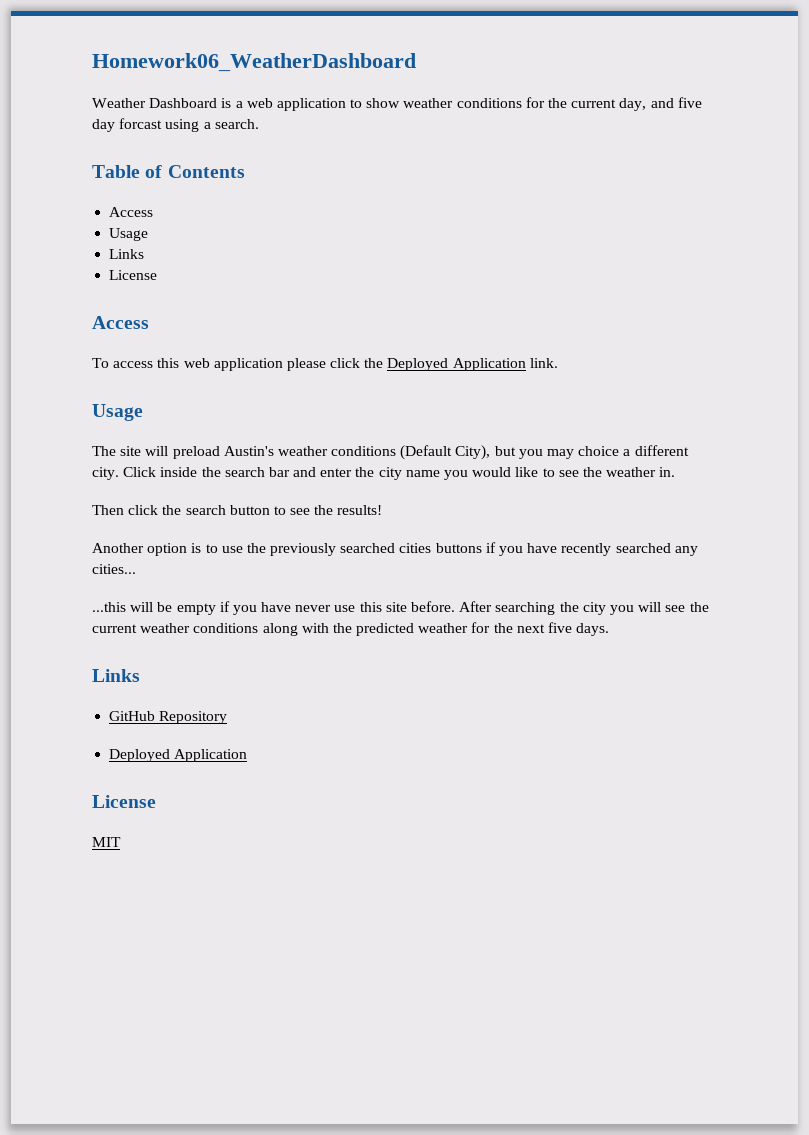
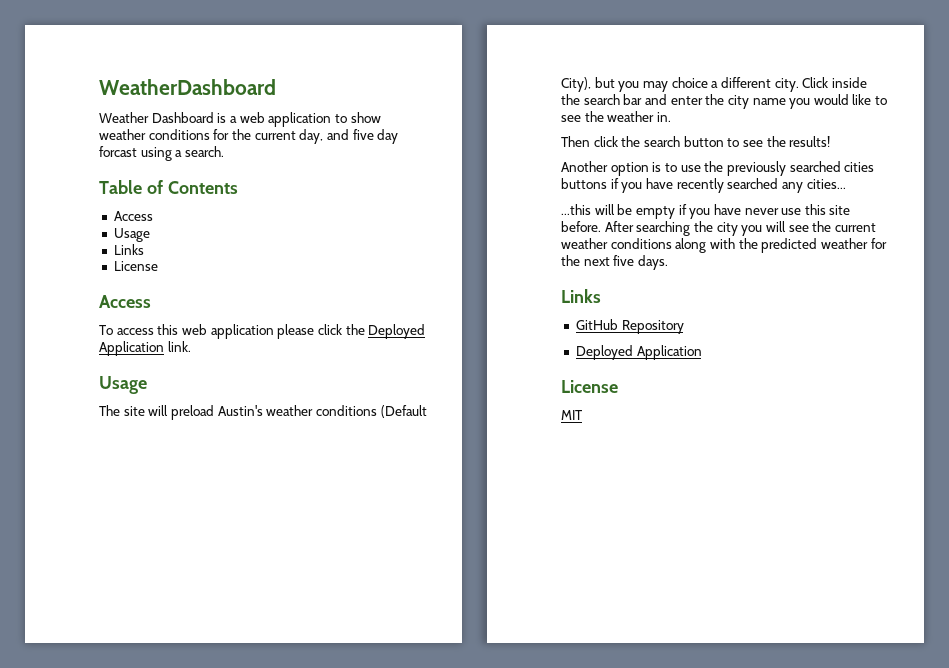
[92,53,416,72] Homework06_WeatherDashboard -> [99,79,276,95] WeatherDashboard

